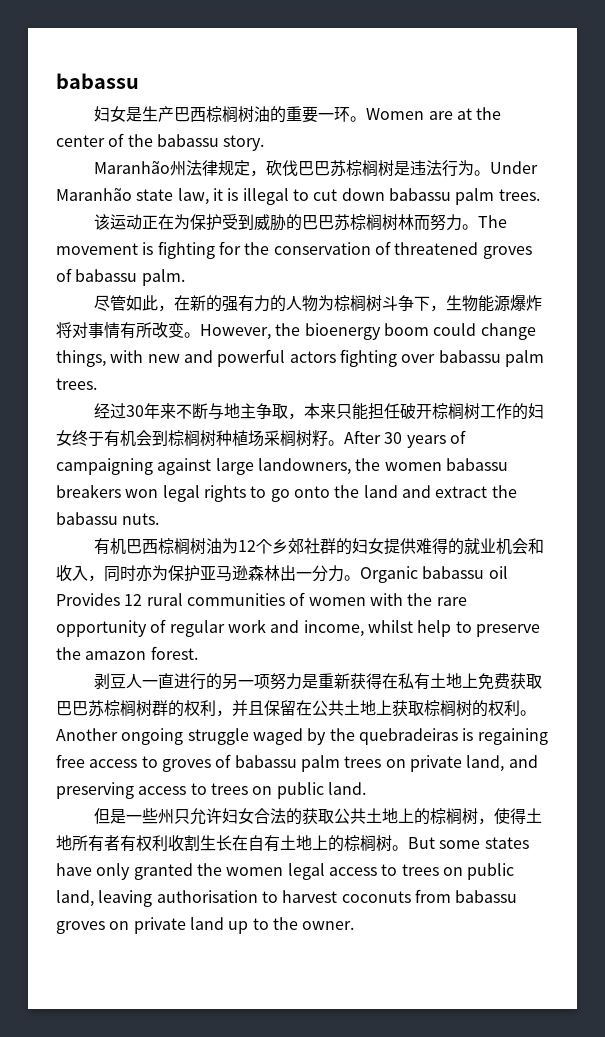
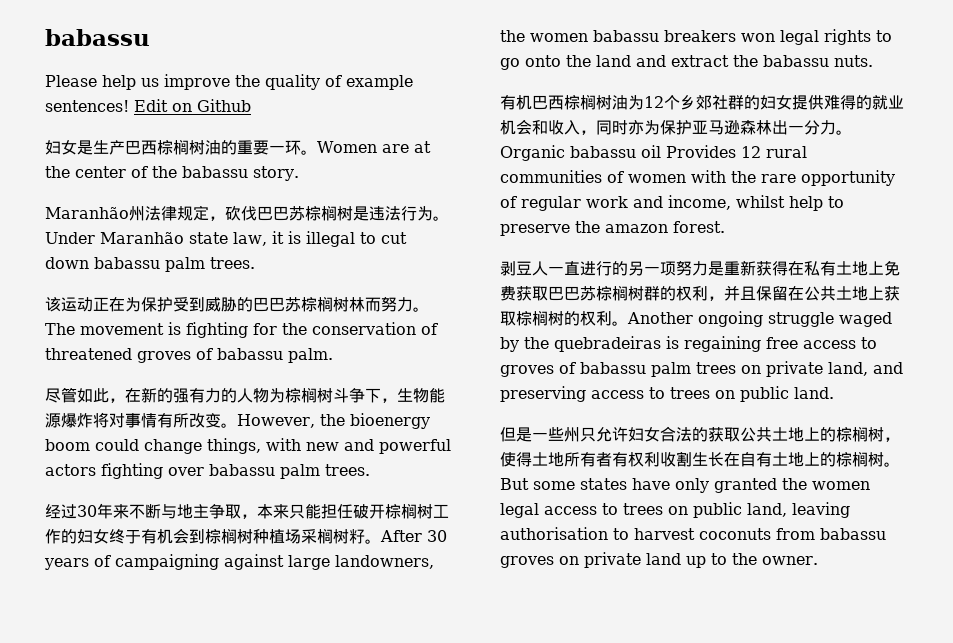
[56,73,139,89] babassu -> [45,29,150,46] [45,74,413,90] [45,99,251,112] babassu // Please help us improve the quality of example sentences! Edit on Github

